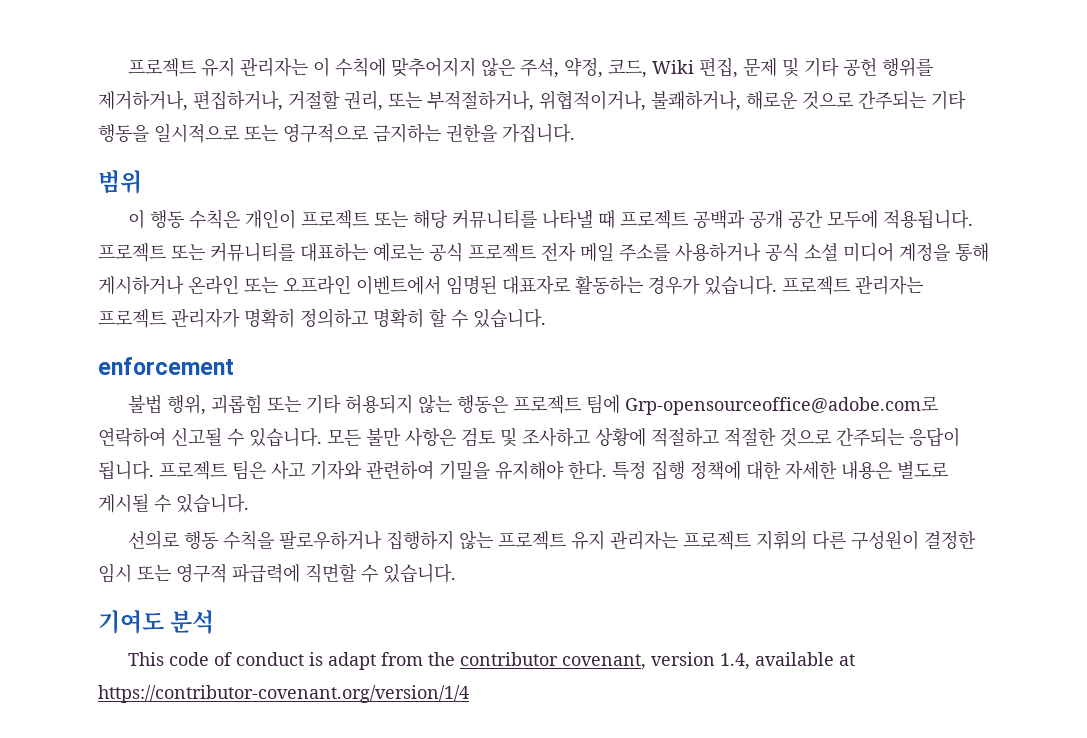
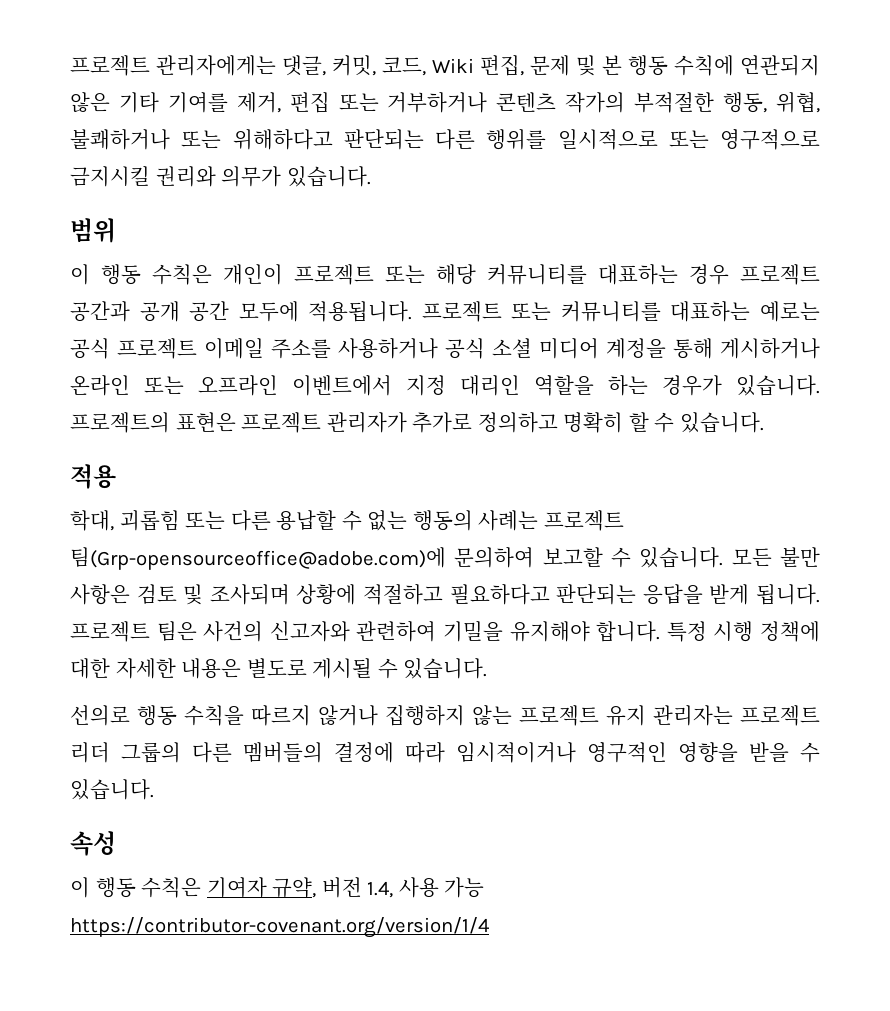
[128,57,604,78] 프로젝트 유지 관리자는 이 수칙에 맞추어지지 않은 주석, 약정, -> [70,55,376,76] 프로젝트 관리자에게는 댓글, 커밋,
[804,57,934,77] [98,90,966,111] [98,123,575,143] 기타 공헌 행위를 제거하거나, 편집하거나, 거절할 권리, 또는 부적절하거나, 위협적이거나, 불쾌하거나, 해로운 것으로 간주되는 기타 행동을 일시적으로 또는 영구적으로 금지하는 권한을 가집니다. -> [602,55,820,76] [70,92,820,113] [70,129,820,150] [70,166,371,187] 본 행동 수칙에 연관되지 않은 기타 기여를 제거, 편집 또는 거부하거나 콘텐츠 작가의 부적절한 행동, 위협, 불쾌하거나 또는 위해하다고 판단되는 다른 행위를 일시적으로 또는 영구적으로 금지시킬 권리와 의무가 있습니다.
[542,209,746,229] 나타낼 때 프로젝트 공백과 -> [598,264,820,285] [70,301,130,322] 대표하는 경우 프로젝트 공간과
[541,242,614,262] 전자 메일 -> [204,338,264,359] 이메일
[446,275,923,295] 임명된 대표자로 활동하는 경우가 있습니다. 프로젝트 관리자는 -> [406,375,820,396] [70,412,236,433] 지정 대리인 역할을 하는 경우가 있습니다. 프로젝트의 표현은
[244,308,295,328] 명확히 -> [412,412,473,433] 추가로
[98,357,234,375] [128,394,939,415] [98,428,222,447] enforcement // 불법 행위, 괴롭힘 또는 기타 허용되지 않는 행동은 프로젝트 팀에 Grp-opensourceoffice@adobe.com로 연락하여 신고될 -> [70,464,116,489] [70,510,624,531] [70,547,603,570] 적용 // 학대, 괴롭힘 또는 다른 용납할 수 없는 행동의 사례는 프로젝트 팀(Grp-opensourceoffice@adobe.com)에 문의하여 보고할
[522,428,590,447] 조사하고 -> [209,584,290,605] 조사되며
[724,427,960,447] 적절한 것으로 간주되는 응답이 -> [449,584,750,605] 필요하다고 판단되는 응답을 받게
[271,460,362,480] 사고 기자와 -> [203,621,350,642] 사건의 신고자와
[568,460,685,480] 한다. 특정 집행 -> [596,621,754,642] 합니다. 특정 시행
[279,531,383,550] 팔로우하거나 -> [251,705,378,726] 따르지 않거나
[756,530,977,550] [98,563,456,583] [98,610,215,634] [128,652,856,670] 지휘의 다른 구성원이 결정한 임시 또는 영구적 파급력에 직면할 수 있습니다. // 기여도 분석 // This code of conduct is adapt from the contributor covenant, version 1.4, available at -> [70,742,820,763] [70,779,154,800] [70,831,116,856] [70,877,485,898] 리더 그룹의 다른 멤버들의 결정에 따라 임시적이거나 영구적인 영향을 받을 수 있습니다. // 속성 // 이 행동 수칙은 기여자 규약, 버전 1.4, 사용 가능

